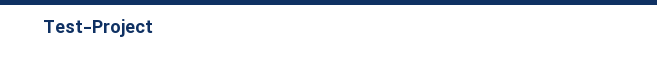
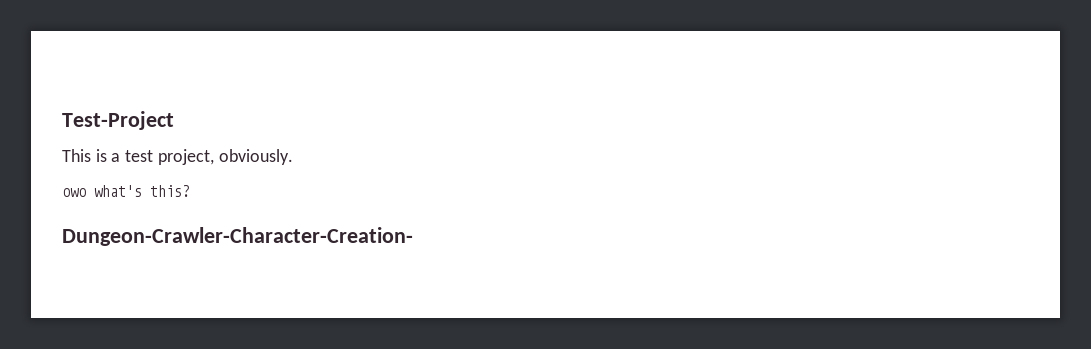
(153, 28) none -> [62,149,293,165] [62,185,190,197] [62,227,413,246] // This is a test project, obviously. // owo what's this? // Dungeon-Crawler-Character-Creation-

